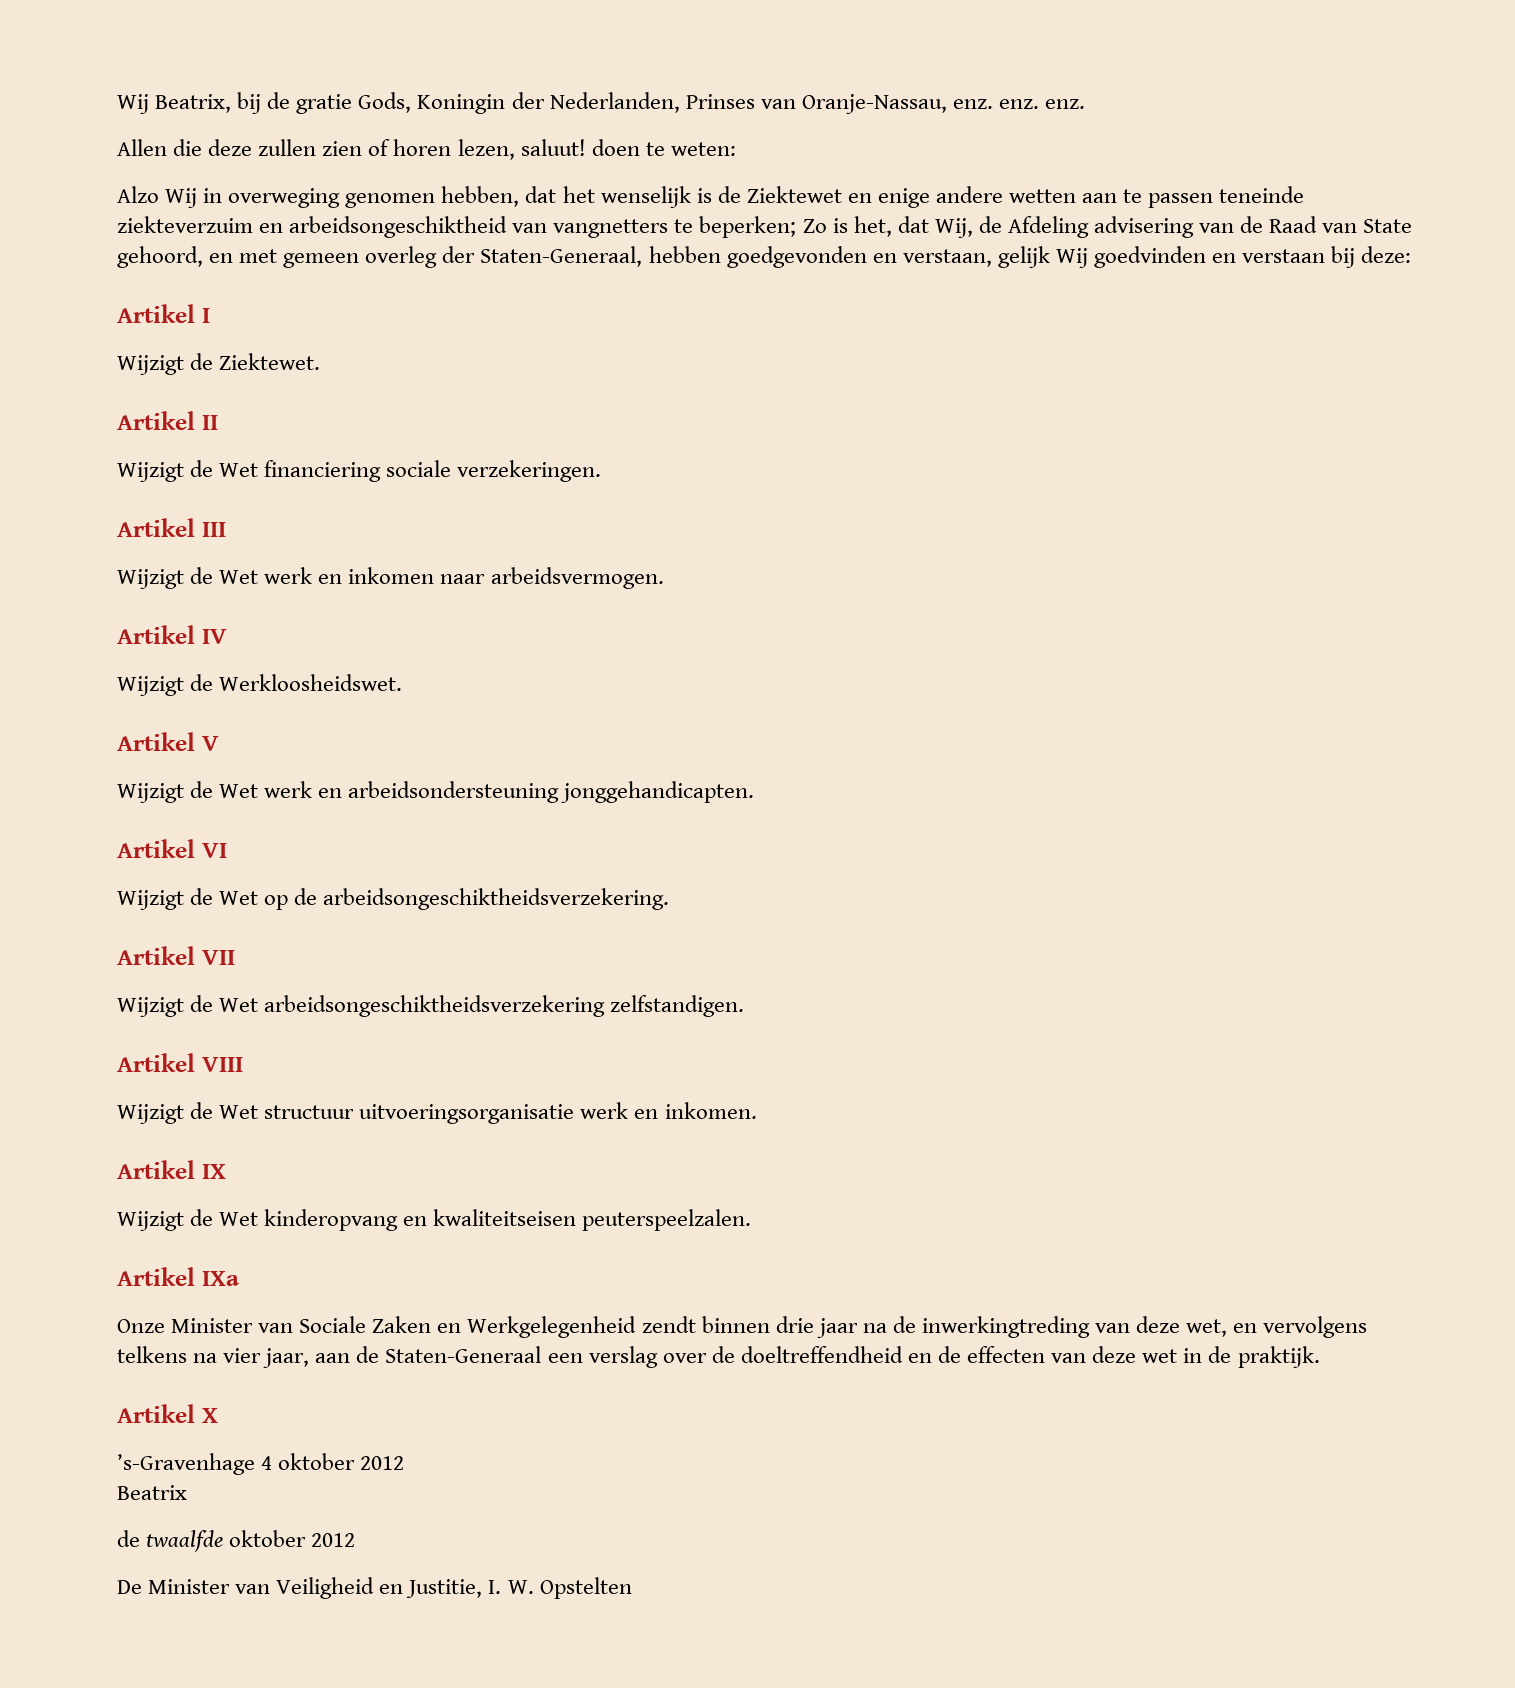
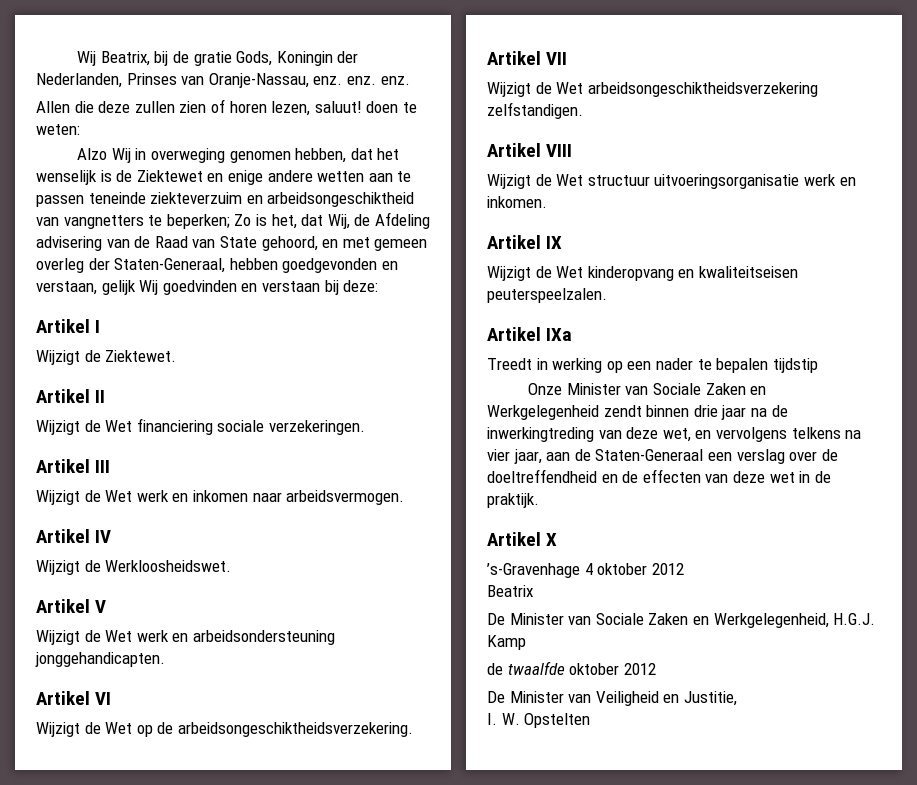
(239, 1278) none -> [487,358,818,373] // Treedt in werking op een nader te bepalen tijdstip
(187, 1492) none -> [487,613,876,628] [487,635,526,650] // De Minister van Sociale Zaken en Werkgelegenheid, H.G.J. Kamp
(483, 1588) none -> (737, 698) //

